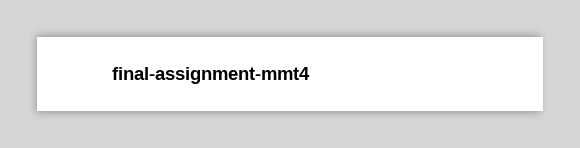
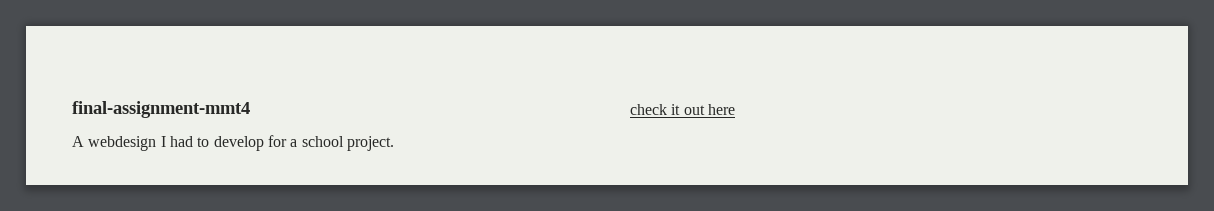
(310, 75) none -> [72,135,394,151] [630,104,735,115] // A webdesign I had to develop for a school project. // check it out here

